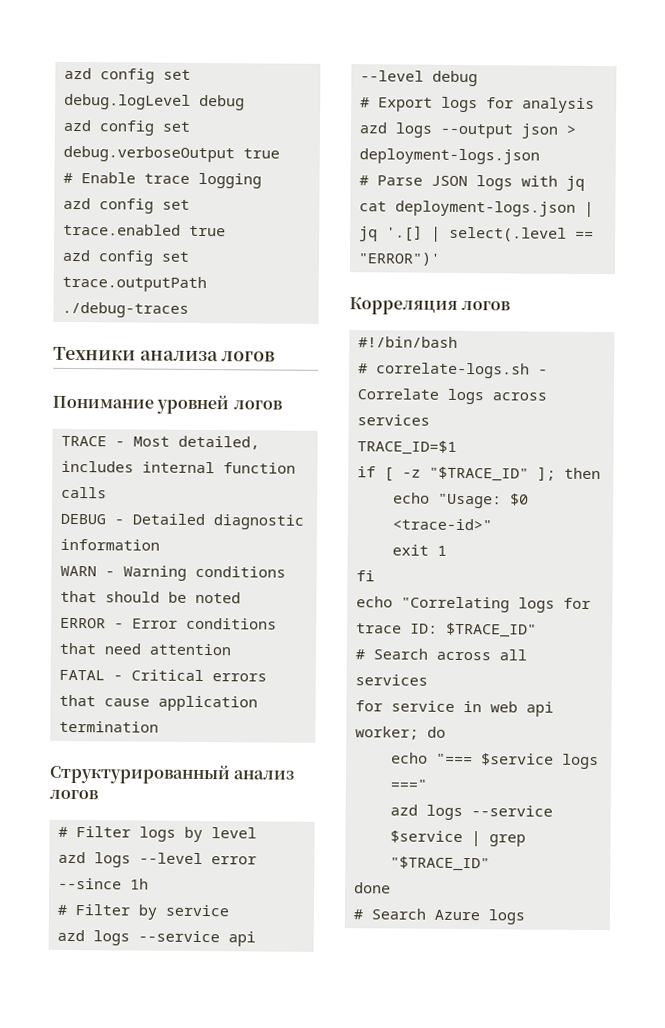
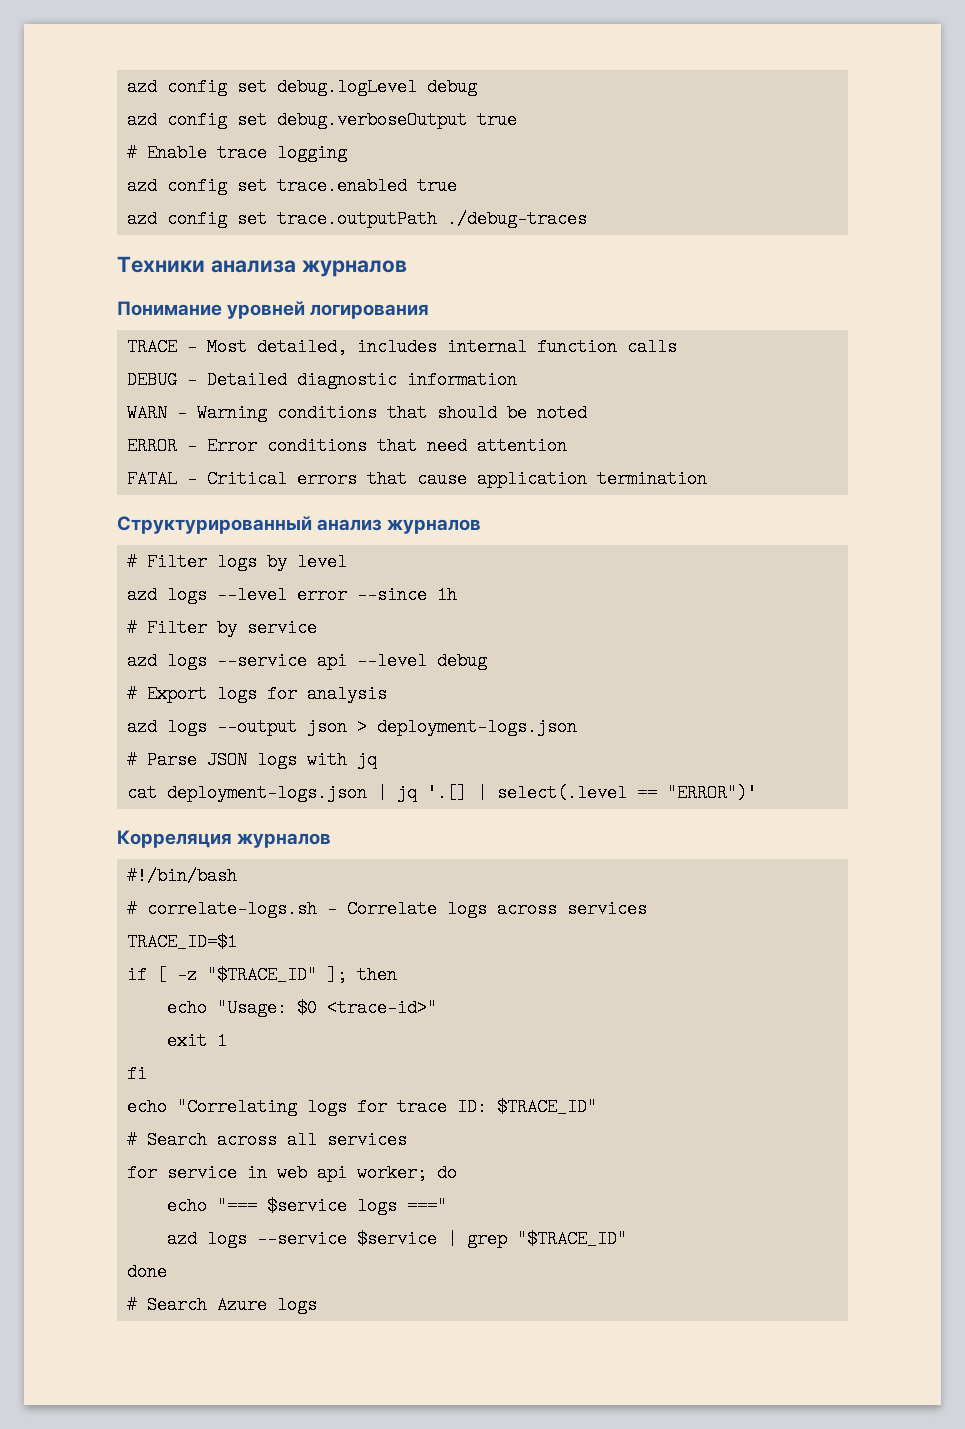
[221,351,276,362] логов -> [301,260,407,277] журналов
[232,400,282,410] логов -> [310,304,430,319] логирования
[49,789,98,800] логов -> [387,519,482,534] журналов
[461,300,511,311] логов -> [237,833,332,848] журналов

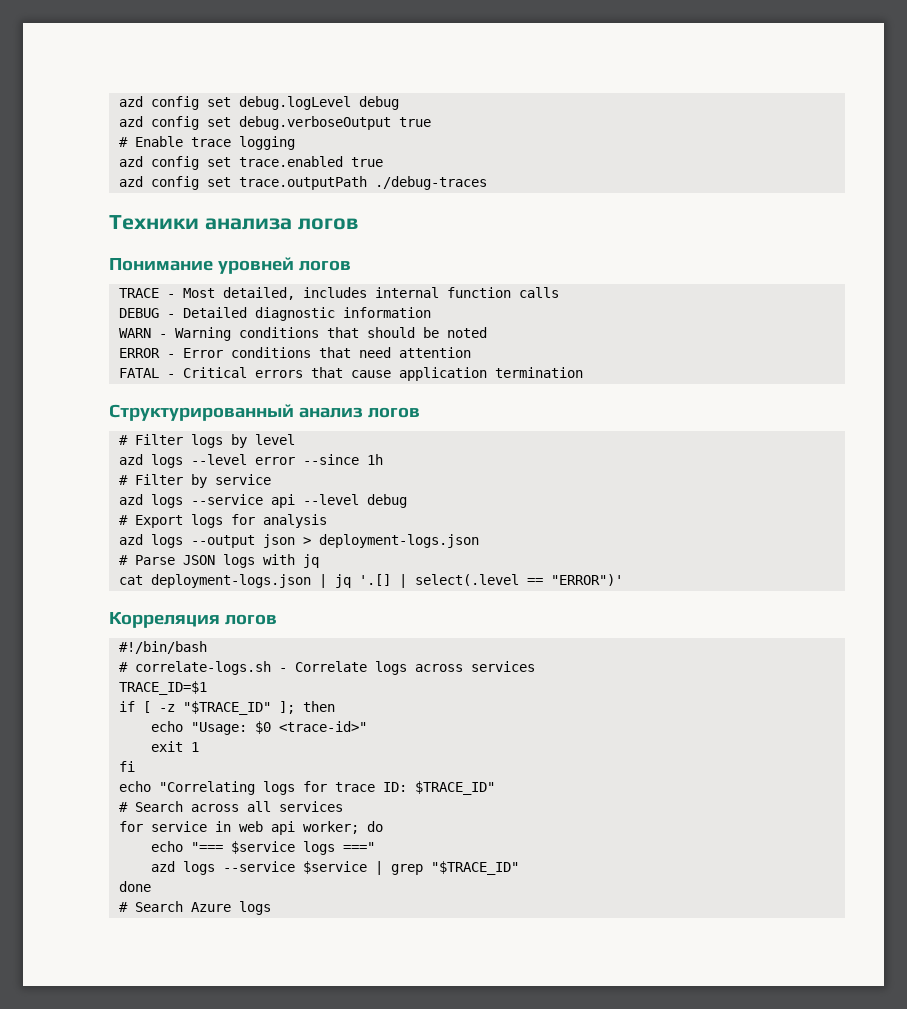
[301,260,407,277] журналов -> [297,218,358,230] логов
[310,304,430,319] логирования -> [298,260,351,271] логов
[387,519,482,534] журналов -> [367,407,420,418] логов
[237,833,332,848] журналов -> [224,614,277,625] логов

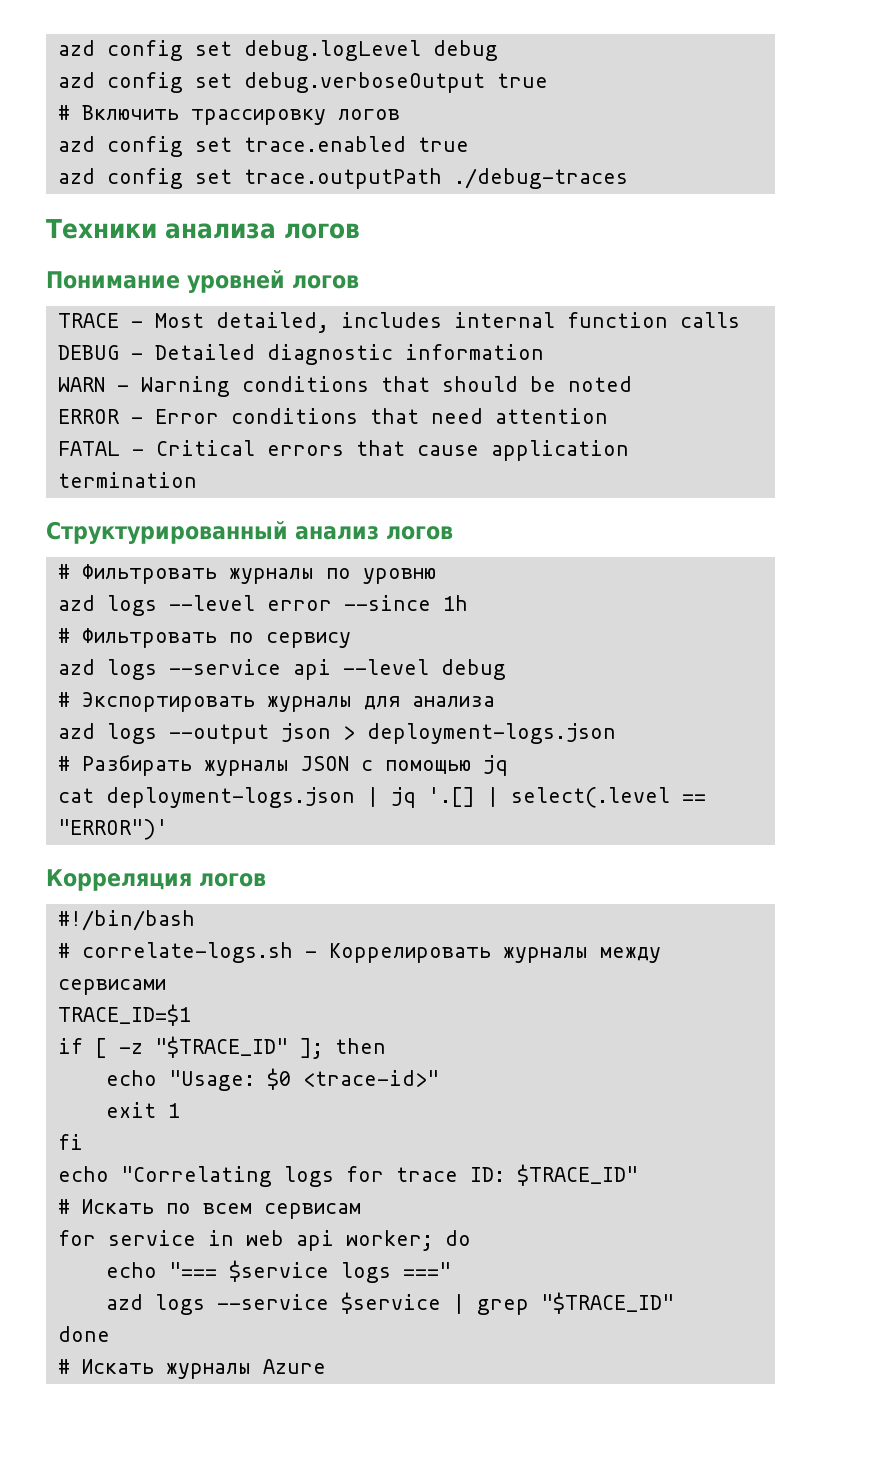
[134,136,295,150] Enable trace logging -> [82,105,401,125] Включить трассировку логов
[134,434,295,448] Filter logs by level -> [82,564,437,584] Фильтровать журналы по уровню
[134,474,271,488] Filter by service -> [82,628,352,648] Фильтровать по сервису
[134,514,327,528] Export logs for analysis -> [82,692,496,712] Экспортировать журналы для анализа
[134,554,295,568] Parse JSON logs with -> [82,754,472,776] Разбирать журналы JSON с помощью
[294,661,535,675] Correlate logs across services -> [329,943,662,963] [58,979,167,995] Коррелировать журналы между сервисами
[134,801,343,812] Search across all services -> [82,1199,362,1219] Искать по всем сервисам
[134,901,271,915] Search Azure logs -> [82,1359,327,1379] Искать журналы Azure

